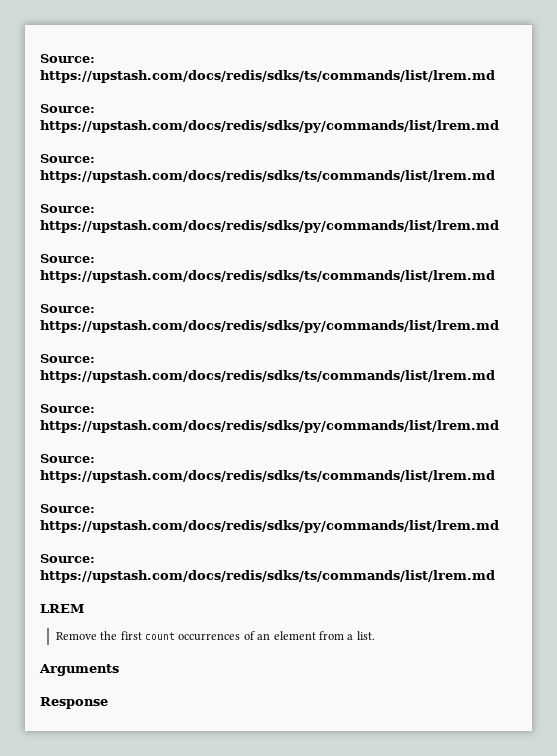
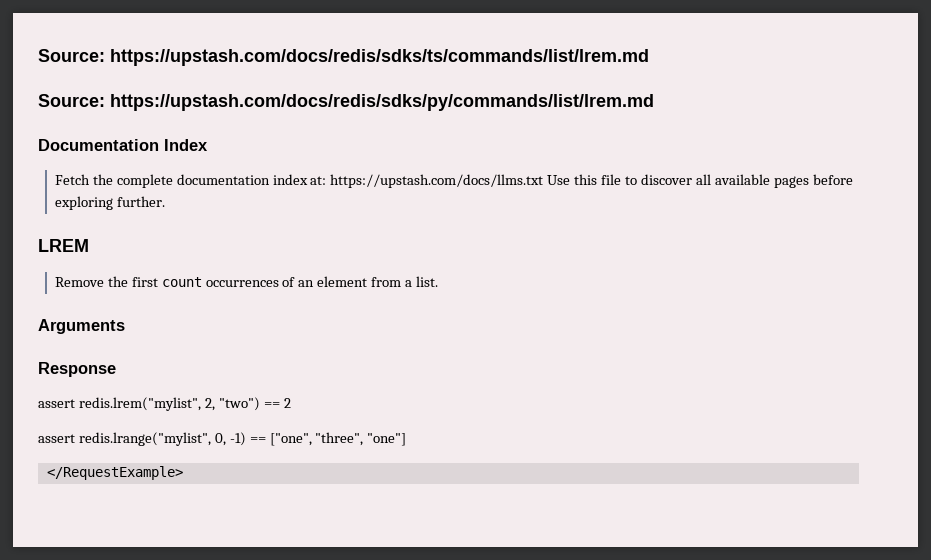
[40,54,95,63] [40,70,495,83] [40,104,95,113] [40,120,499,133] [40,154,95,163] [40,170,495,183] [40,204,95,213] [40,220,499,233] [40,254,95,263] [40,270,495,283] [40,304,95,313] [40,320,499,333] [40,354,95,363] [40,370,495,383] [40,404,95,413] [40,420,499,433] [40,454,95,463] [40,470,495,483] [40,504,95,513] [40,520,499,533] [40,554,95,563] [40,570,495,583] Source: https://upstash.com/docs/redis/sdks/ts/commands/list/lrem.md // Source: https://upstash.com/docs/redis/sdks/py/commands/list/lrem.md // Source: https://upstash.com/docs/redis/sdks/ts/commands/list/lrem.md // Source: https://upstash.com/docs/redis/sdks/py/commands/list/lrem.md // Source: https://upstash.com/docs/redis/sdks/ts/commands/list/lrem.md // Source: https://upstash.com/docs/redis/sdks/py/commands/list/lrem.md // Source: https://upstash.com/docs/redis/sdks/ts/commands/list/lrem.md // Source: https://upstash.com/docs/redis/sdks/py/commands/list/lrem.md // Source: https://upstash.com/docs/redis/sdks/ts/commands/list/lrem.md // Source: https://upstash.com/docs/redis/sdks/py/commands/list/lrem.md // Source: https://upstash.com/docs/redis/sdks/ts/commands/list/lrem.md -> [38,49,649,66] [38,94,654,111] [38,139,208,151] [54,174,853,188] [54,196,165,210] Source: https://upstash.com/docs/redis/sdks/ts/commands/list/lrem.md // Source: https://upstash.com/docs/redis/sdks/py/commands/list/lrem.md // Documentation Index // Fetch the complete documentation index at: https://upstash.com/docs/llms.txt Use this file to discover all available pages before exploring further.
(108, 703) none -> [38,397,291,411] [38,432,407,446] [46,466,183,480] // assert redis.lrem("mylist", 2, "two") == 2 // assert redis.lrange("mylist", 0, -1) == ["one", "three", "one"] // </RequestExample>

